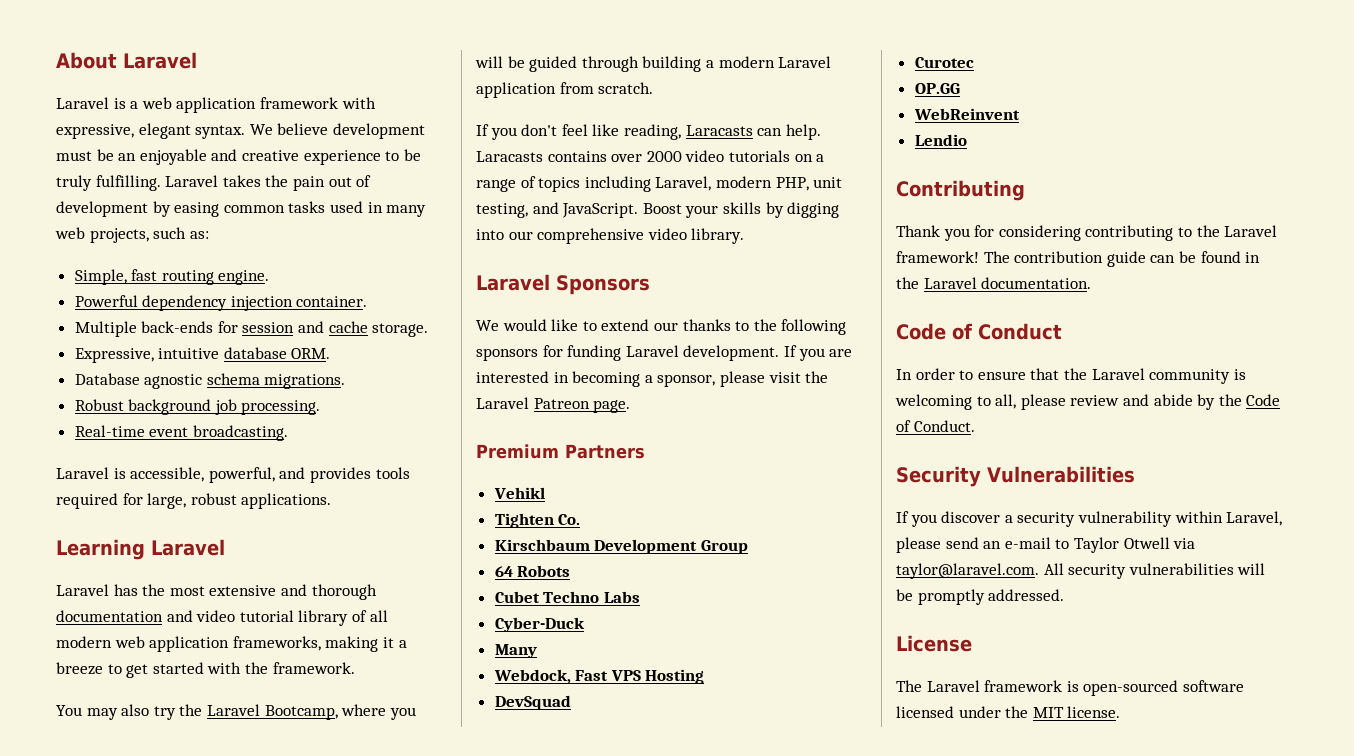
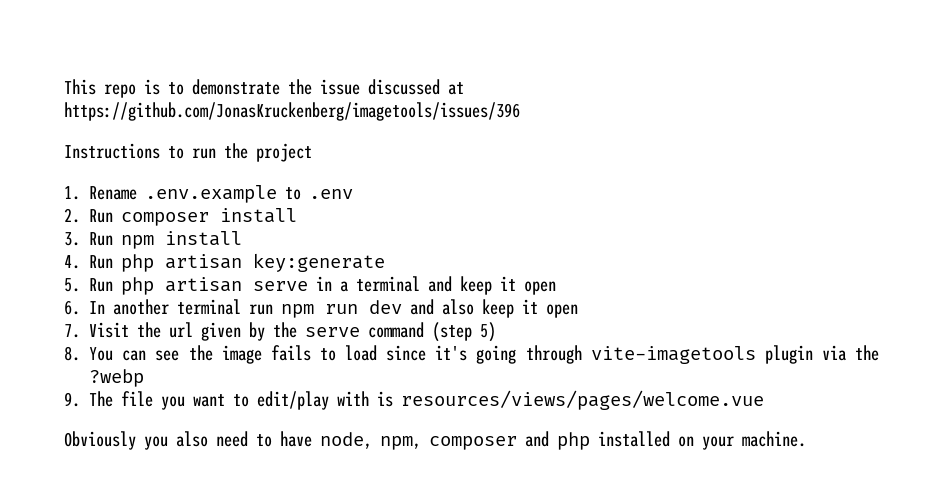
[56,52,197,69] [56,97,376,113] [56,123,425,139] [56,149,421,165] [56,175,372,191] [56,201,427,217] [55,227,209,243] [74,269,270,285] [74,295,368,311] [74,321,429,337] [74,347,331,363] [74,373,346,389] [74,399,321,415] [74,425,288,441] [56,467,410,483] [56,493,332,509] [56,539,225,560] [56,584,377,600] [56,610,388,626] [56,636,407,652] [56,662,355,678] [56,704,416,720] [475,56,832,72] [476,82,654,98] [476,124,821,140] [476,150,825,162] [476,176,843,192] [476,202,840,218] [476,228,745,244] [476,274,650,295] [476,319,847,335] [476,345,853,361] [476,371,829,387] [476,397,631,413] [476,444,645,459] [493,487,545,499] [494,513,581,528] [494,539,748,554] [494,565,571,577] [494,591,640,603] [494,617,585,632] [494,644,537,658] [493,669,705,684] [494,695,571,710] [914,57,974,68] [914,83,960,94] [913,108,1020,120] [914,134,967,146] [896,180,1025,201] [896,225,1278,241] [896,251,1261,267] [896,277,1092,289] [896,323,1062,340] [896,368,1246,384] [895,394,1281,410] [896,420,975,432] [896,466,1135,487] [896,511,1283,527] [896,537,1196,553] [896,563,1266,579] [896,589,1065,605] [896,635,972,652] [896,680,1244,696] [896,706,1121,718] About Laravel // Laravel is a web application framework with expressive, elegant syntax. We believe development must be an enjoyable and creative experience to be truly fulfilling. Laravel takes the pain out of development by easing common tasks used in many web projects, such as: // Simple, fast routing engine. // Powerful dependency injection container. // Multiple back-ends for session and cache storage. // Expressive, intuitive database ORM. // Database agnostic schema migrations. // Robust background job processing. // Real-time event broadcasting. // Laravel is accessible, powerful, and provides tools required for large, robust applications. // Learning Laravel // Laravel has the most extensive and thorough documentation and video tutorial library of all modern web application frameworks, making it a breeze to get started with the framework. // You may also try the Laravel Bootcamp, where you will be guided through building a modern Laravel application from scratch. // If you don't feel like reading, Laracasts can help. Laracasts contains over 2000 video tutorials on a range of topics including Laravel, modern PHP, unit testing, and JavaScript. Boost your skills by digging into our comprehensive video library. // Laravel Sponsors // We would like to extend our thanks to the following sponsors for funding Laravel development. If you are interested in becoming a sponsor, please visit the Laravel Patreon page. // Premium Partners // Vehikl // Tighten Co. // Kirschbaum Development Group // 64 Robots // Cubet Techno Labs // Cyber-Duck // Many // Webdock, Fast VPS Hosting // DevSquad // Curotec // OP.GG // WebReinvent // Lendio // Contributing // Thank you for considering contributing to the Laravel framework! The contribution guide can be found in the Laravel documentation. // Code of Conduct // In order to ensure that the Laravel community is welcoming to all, please review and abide by the Code of Conduct. // Security Vulnerabilities // If you discover a security vulnerability within Laravel, please send an e-mail to Taylor Otwell via taylor@laravel.com. All security vulnerabilities will be promptly addressed. // License // The Laravel framework is open-sourced software licensed under the MIT license. -> [64,79,464,98] [64,102,520,121] [64,143,312,162] [64,185,354,203] [64,208,298,226] [64,231,243,249] [64,253,386,272] [64,276,557,295] [64,299,579,318] [64,322,497,342] [64,345,880,364] [89,369,145,387] [64,390,765,410] [64,431,806,450] This repo is to demonstrate the issue discussed at https://github.com/JonasKruckenberg/imagetools/issues/396 // Instructions to run the project // 1. Rename .env.example to .env // 2. Run composer install // 3. Run npm install // 4. Run php artisan key:generate // 5. Run php artisan serve in a terminal and keep it open // 6. In another terminal run npm run dev and also keep it open // 7. Visit the url given by the serve command (step 5) // 8. You can see the image fails to load since it's going through vite-imagetools plugin via the ?webp // 9. The file you want to edit/play with is resources/views/pages/welcome.vue // Obviously you also need to have node, npm, composer and php installed on your machine.

